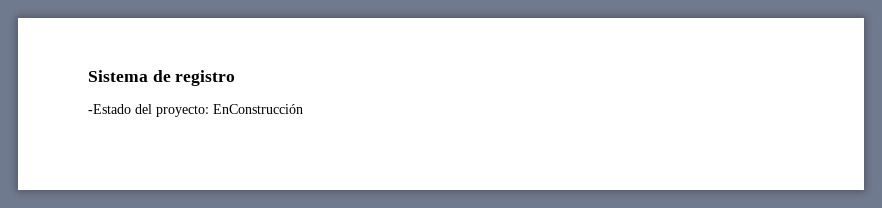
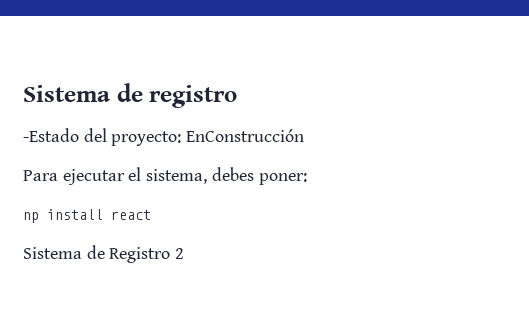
(303, 109) none -> [23,167,307,185] [23,209,151,223] [23,245,185,263] // Para ejecutar el sistema, debes poner: // np install react // Sistema de Registro 2

